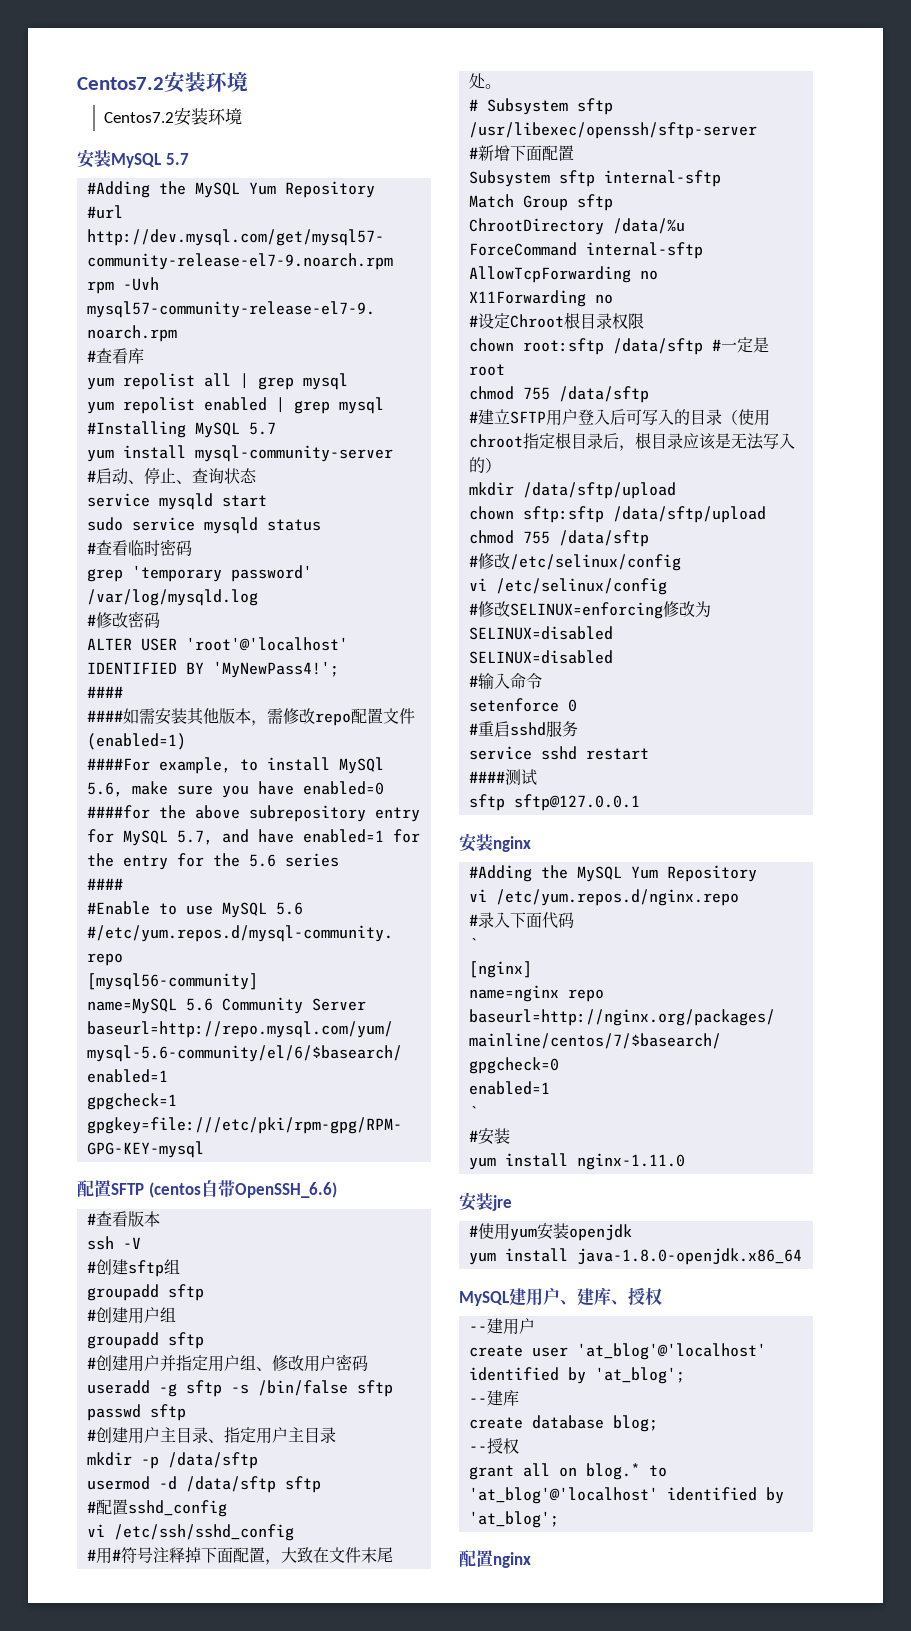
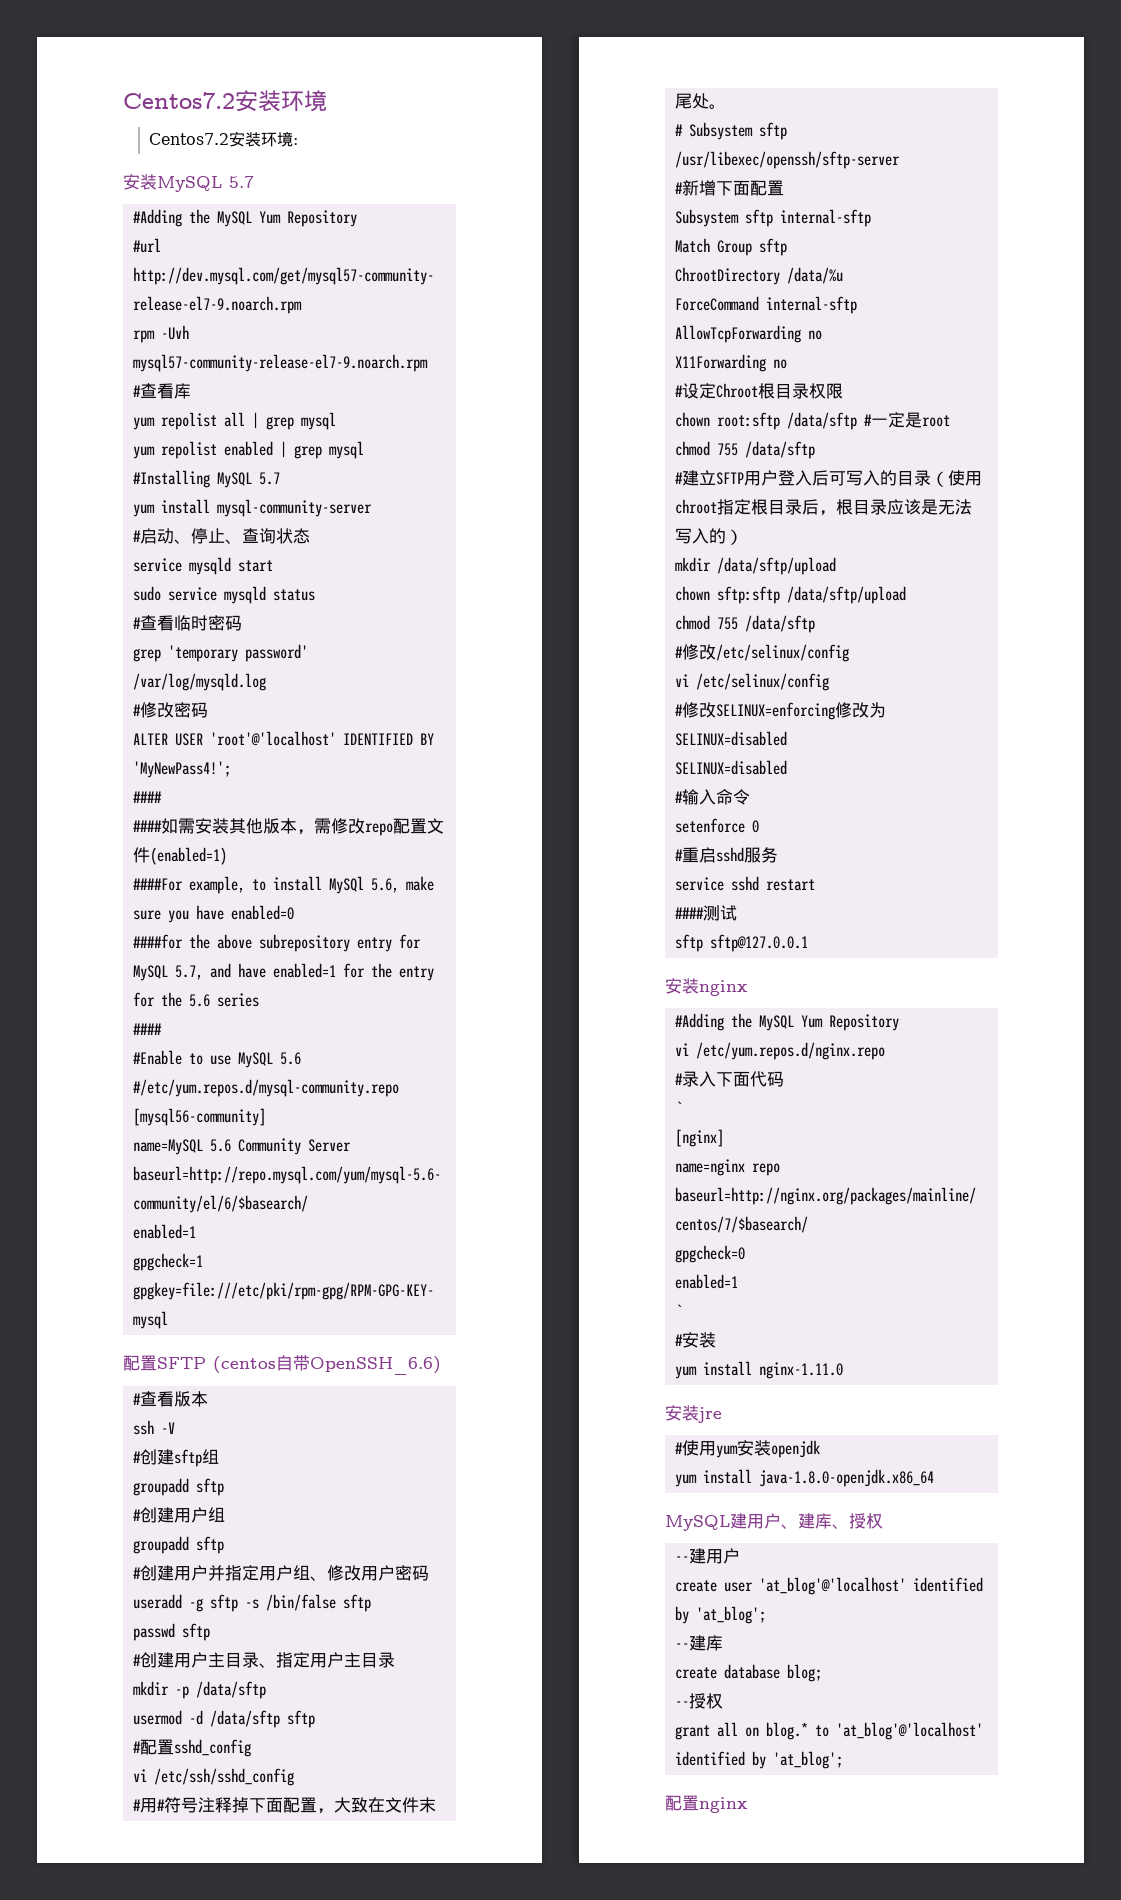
(243, 116) none -> [292,138,298,145] :

